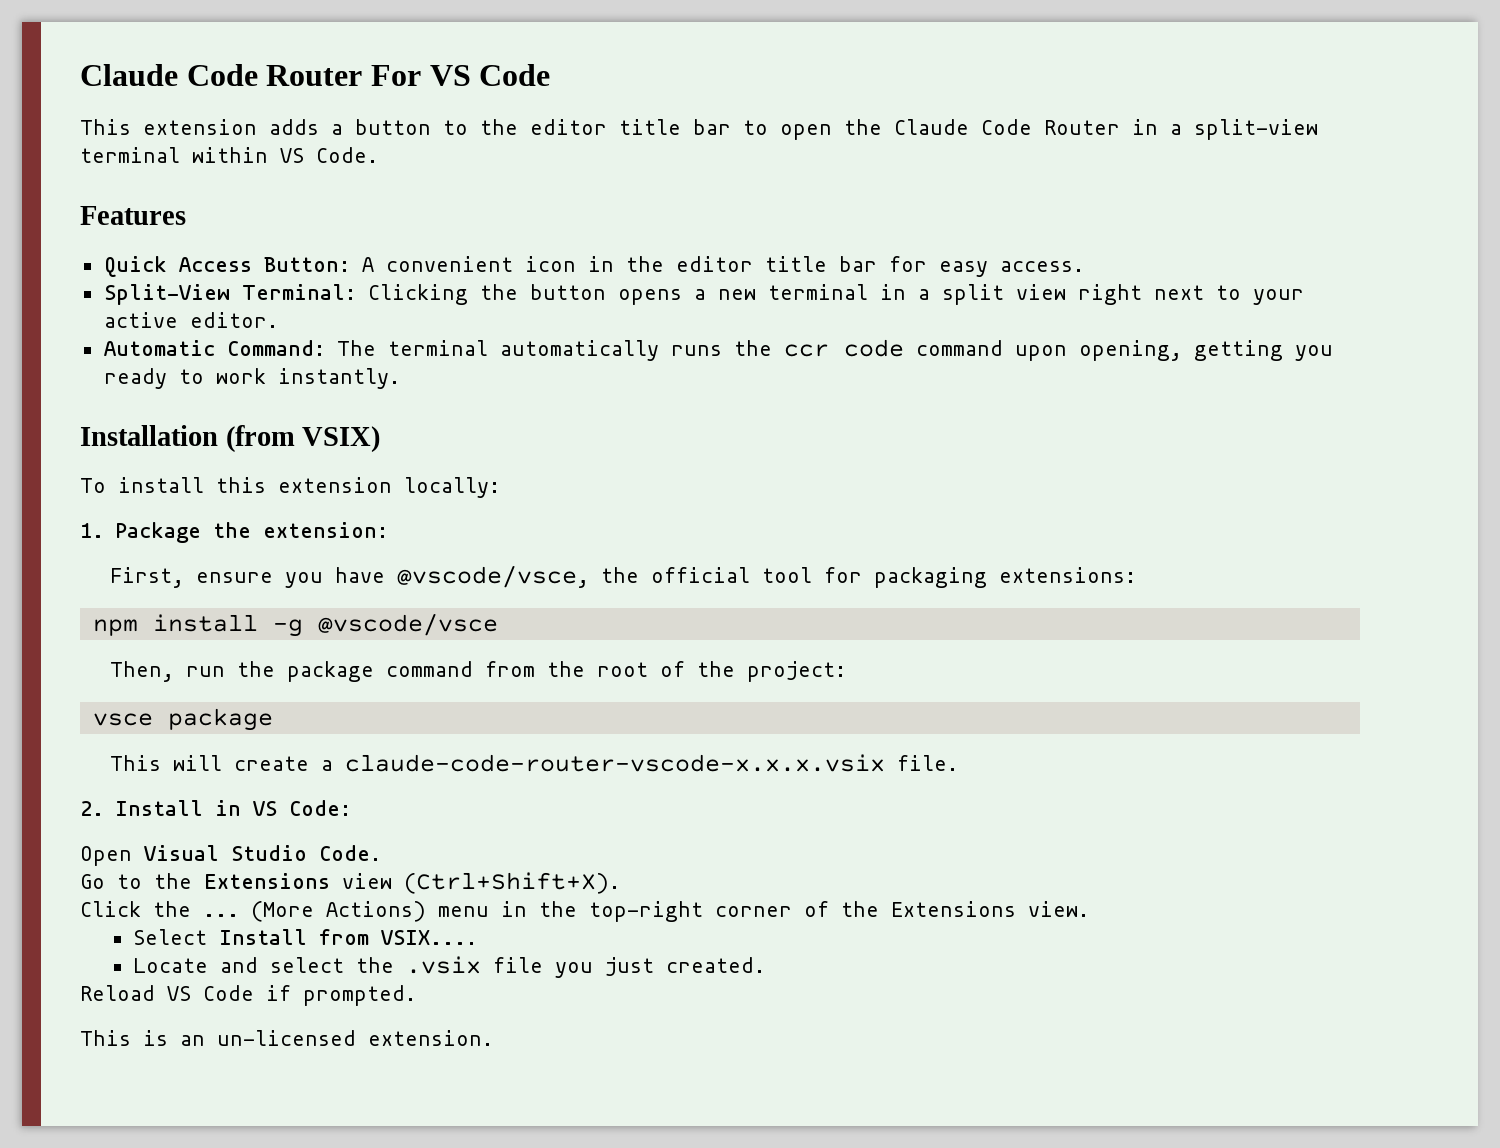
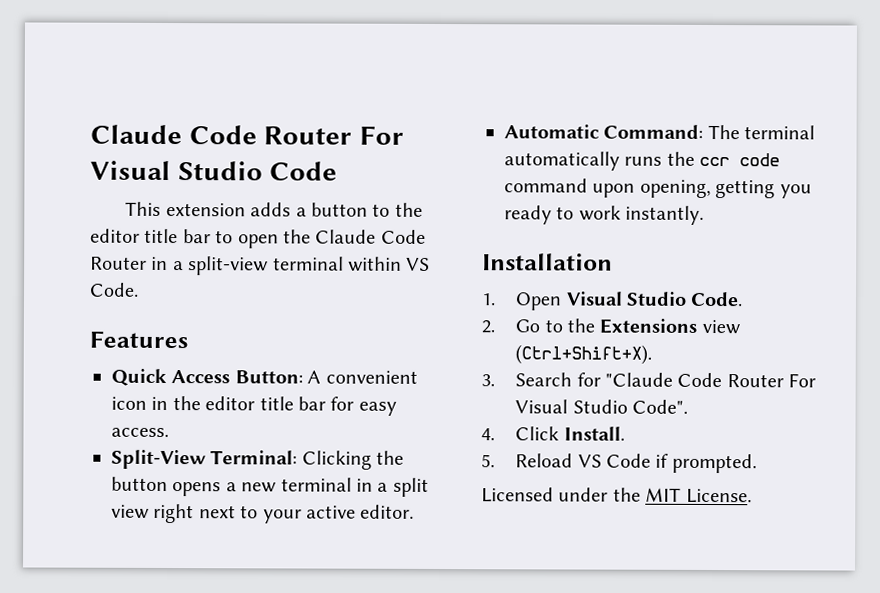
[429,65,471,86] VS -> [90,160,263,181] Visual Studio
[225,425,381,453] [80,477,500,498] [80,522,388,543] [109,565,1136,588] [92,613,498,637] [109,661,846,682] [92,708,273,731] [109,754,958,772] [80,800,351,816] (from VSIX) // To install this extension locally: // 1. Package the extension: // First, ensure you have @vscode/vsce, the official tool for packaging extensions: // npm install -g @vscode/vsce // Then, run the package command from the root of the project: // vsce package // This will create a claude-code-router-vscode-x.x.x.vsix file. // 2. Install in VS Code: // -> [481,293,496,306] // 1.
(381, 853) none -> [481,320,495,334] 2.
[80,901,1089,922] [133,929,478,945] [133,956,766,978] Click the ... (More Actions) menu in the top-right corner of the Extensions view. // Select Install from VSIX.... // Locate and select the .vsix file you just created. // -> [481,372,817,388] [515,399,689,414] [481,426,625,441] [481,454,495,468] 3. Search for "Claude Code Router For Visual Studio Code". // 4. Click Install. // 5.
[80,1030,493,1046] This is an un-licensed extension. -> [481,487,752,504] Licensed under the MIT License.

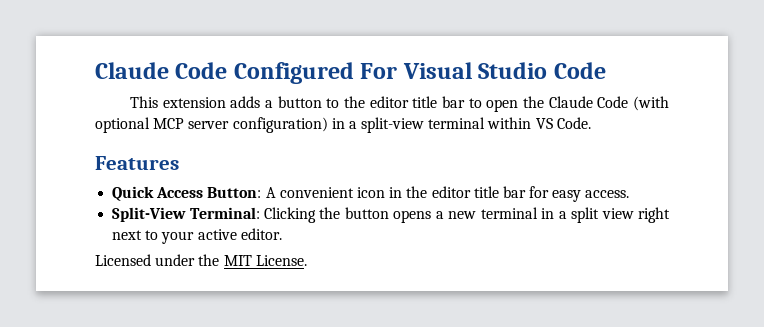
[90,124,353,145] Claude Code Router -> [95,62,354,84] Claude Code Configured
[90,256,147,270] Router -> [633,96,670,111] [95,117,328,133] (with optional MCP server configuration)
[504,124,816,140] [504,151,781,171] [504,178,812,199] [504,205,705,225] [482,253,613,271] [481,291,744,311] [481,318,741,335] [515,344,653,365] [481,372,817,388] [515,399,689,414] [481,426,625,441] [481,453,757,474] // Automatic Command: The terminal automatically runs the ccr code command upon opening, getting you ready to work instantly. // Installation // 1. Open Visual Studio Code. // 2. Go to the Extensions view (Ctrl+Shift+X). // 3. Search for "Claude Code Router For Visual Studio Code". // 4. Click Install. // 5. Reload VS Code if prompted. -> (282, 234) none

